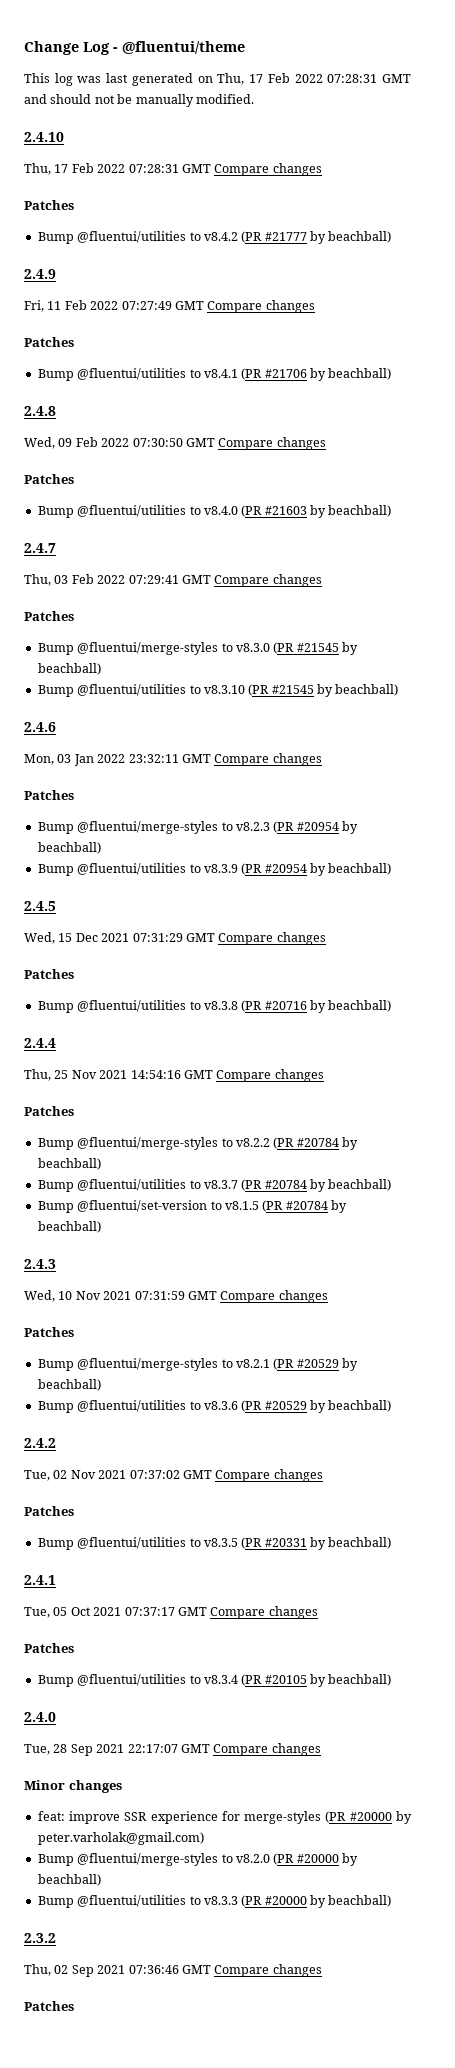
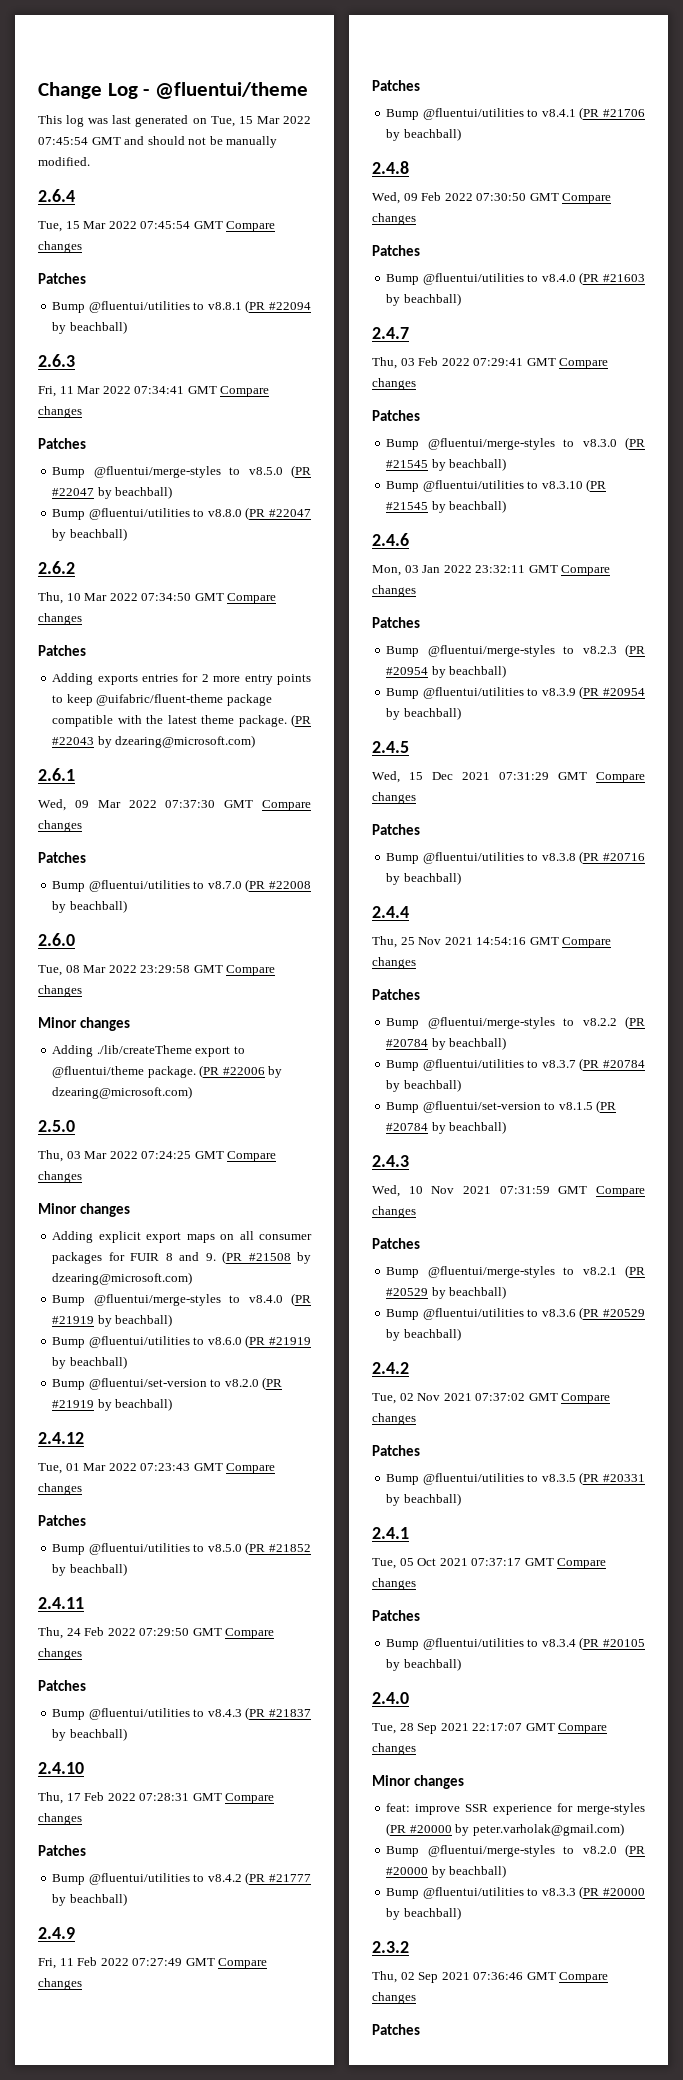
[217,73,378,85] Thu, 17 Feb 2022 07:28:31 -> [210,116,311,127] [38,137,88,145] Tue, 15 Mar 2022 07:45:54
(254, 99) none -> [38,189,75,202] [38,221,276,232] [38,241,82,253] [38,273,86,284] [52,300,311,313] [52,321,127,334] [38,354,75,367] [38,386,270,397] [38,406,82,418] [38,438,86,449] [52,465,311,478] [52,486,173,499] [52,507,311,520] [52,528,127,541] [38,561,75,574] [38,592,277,604] [38,613,82,625] [38,645,86,656] [52,673,311,685] [52,694,272,706] [52,714,311,727] [52,735,256,748] [38,768,75,781] [38,799,311,811] [38,820,82,832] [38,852,86,863] [52,879,311,892] [52,900,127,913] [38,933,75,946] [38,965,276,976] [38,985,82,997] [38,1017,131,1031] [52,1045,245,1057] [52,1065,283,1078] [52,1086,193,1099] [38,1120,75,1132] [38,1150,277,1162] [38,1171,82,1183] [38,1203,131,1217] [52,1231,312,1243] [52,1251,311,1264] [52,1272,193,1285] [52,1293,311,1306] [52,1314,173,1327] [52,1335,311,1348] [52,1356,127,1369] [52,1377,283,1390] [52,1398,173,1411] [38,1432,84,1444] [38,1463,276,1474] [38,1483,82,1495] [38,1515,86,1526] [52,1542,311,1555] [52,1563,127,1576] [38,1597,84,1609] [38,1627,275,1639] [38,1648,82,1660] [38,1680,86,1691] [52,1707,311,1720] [52,1728,127,1741] // 2.6.4 // Tue, 15 Mar 2022 07:45:54 GMT Compare changes // Patches // Bump @fluentui/utilities to v8.8.1 (PR #22094 by beachball) // 2.6.3 // Fri, 11 Mar 2022 07:34:41 GMT Compare changes // Patches // Bump @fluentui/merge-styles to v8.5.0 (PR #22047 by beachball) // Bump @fluentui/utilities to v8.8.0 (PR #22047 by beachball) // 2.6.2 // Thu, 10 Mar 2022 07:34:50 GMT Compare changes // Patches // Adding exports entries for 2 more entry points to keep @uifabric/fluent-theme package compatible with the latest theme package. (PR #22043 by dzearing@microsoft.com) // 2.6.1 // Wed, 09 Mar 2022 07:37:30 GMT Compare changes // Patches // Bump @fluentui/utilities to v8.7.0 (PR #22008 by beachball) // 2.6.0 // Tue, 08 Mar 2022 23:29:58 GMT Compare changes // Minor changes // Adding ./lib/createTheme export to @fluentui/theme package. (PR #22006 by dzearing@microsoft.com) // 2.5.0 // Thu, 03 Mar 2022 07:24:25 GMT Compare changes // Minor changes // Adding explicit export maps on all consumer packages for FUIR 8 and 9. (PR #21508 by dzearing@microsoft.com) // Bump @fluentui/merge-styles to v8.4.0 (PR #21919 by beachball) // Bump @fluentui/utilities to v8.6.0 (PR #21919 by beachball) // Bump @fluentui/set-version to v8.2.0 (PR #21919 by beachball) // 2.4.12 // Tue, 01 Mar 2022 07:23:43 GMT Compare changes // Patches // Bump @fluentui/utilities to v8.5.0 (PR #21852 by beachball) // 2.4.11 // Thu, 24 Feb 2022 07:29:50 GMT Compare changes // Patches // Bump @fluentui/utilities to v8.4.3 (PR #21837 by beachball)

